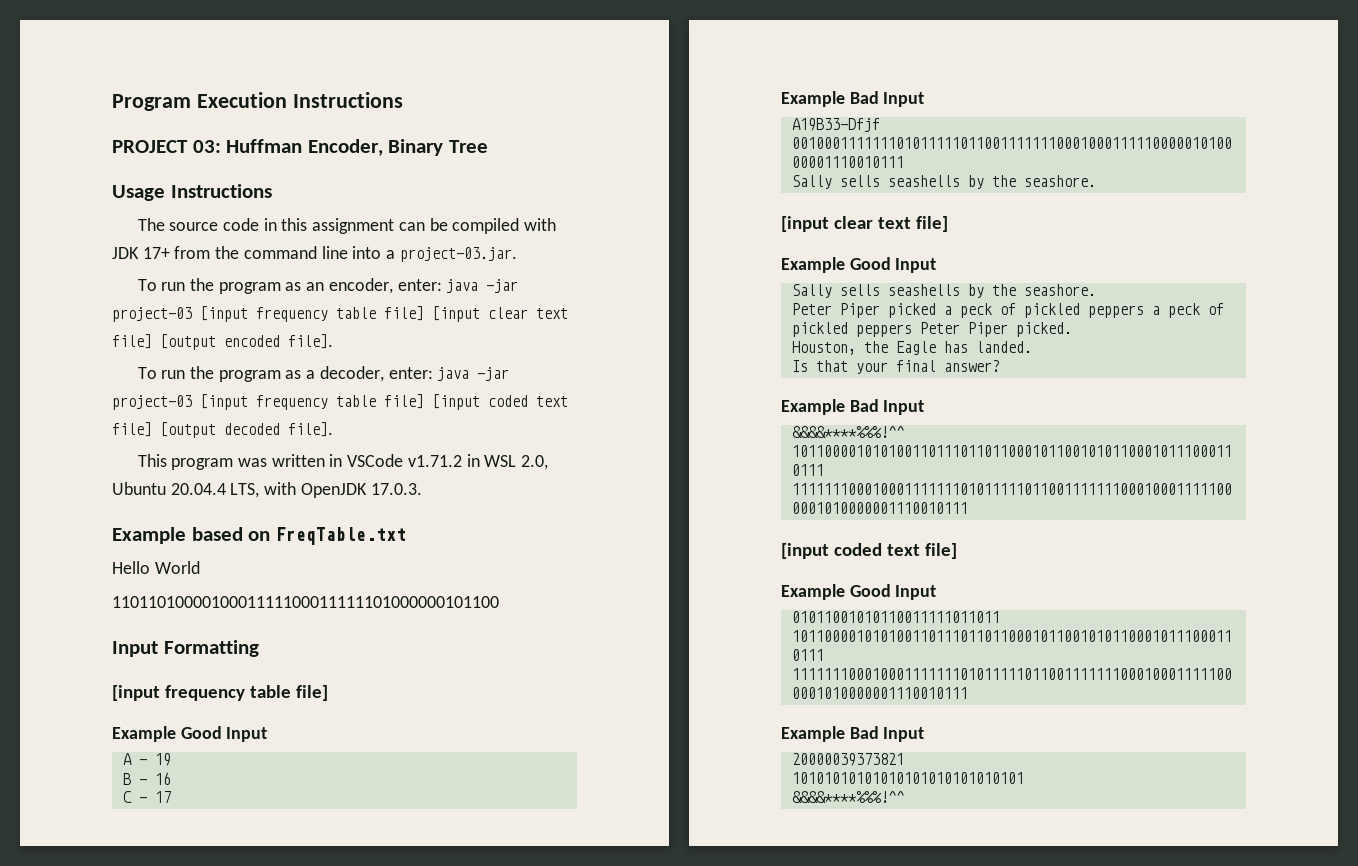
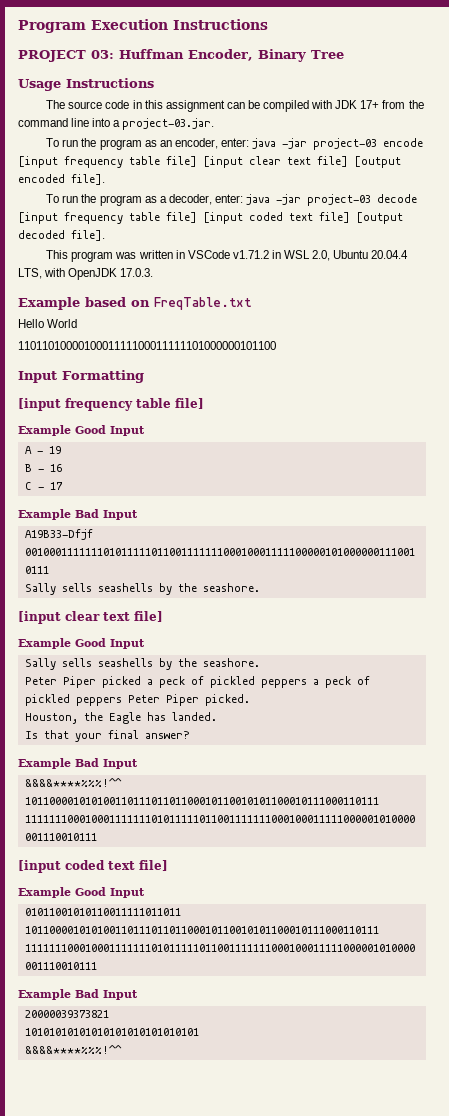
(192, 314) none -> [383,138,424,147] encode
(192, 402) none -> [377,194,418,203] decode

